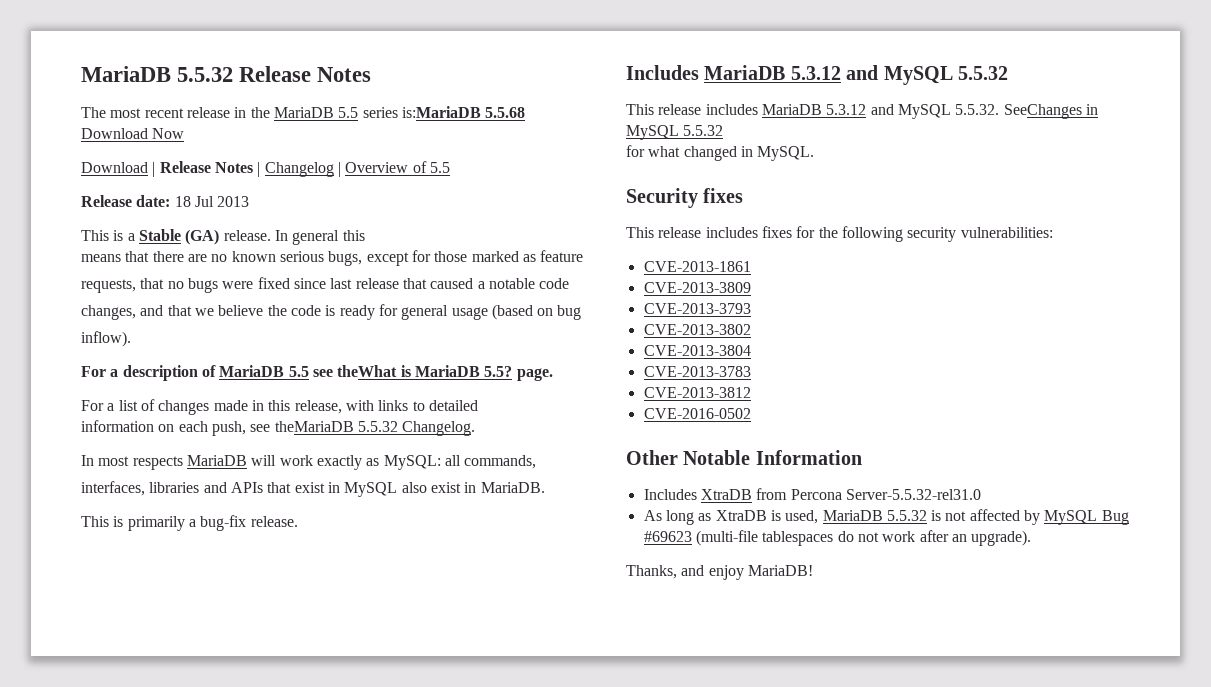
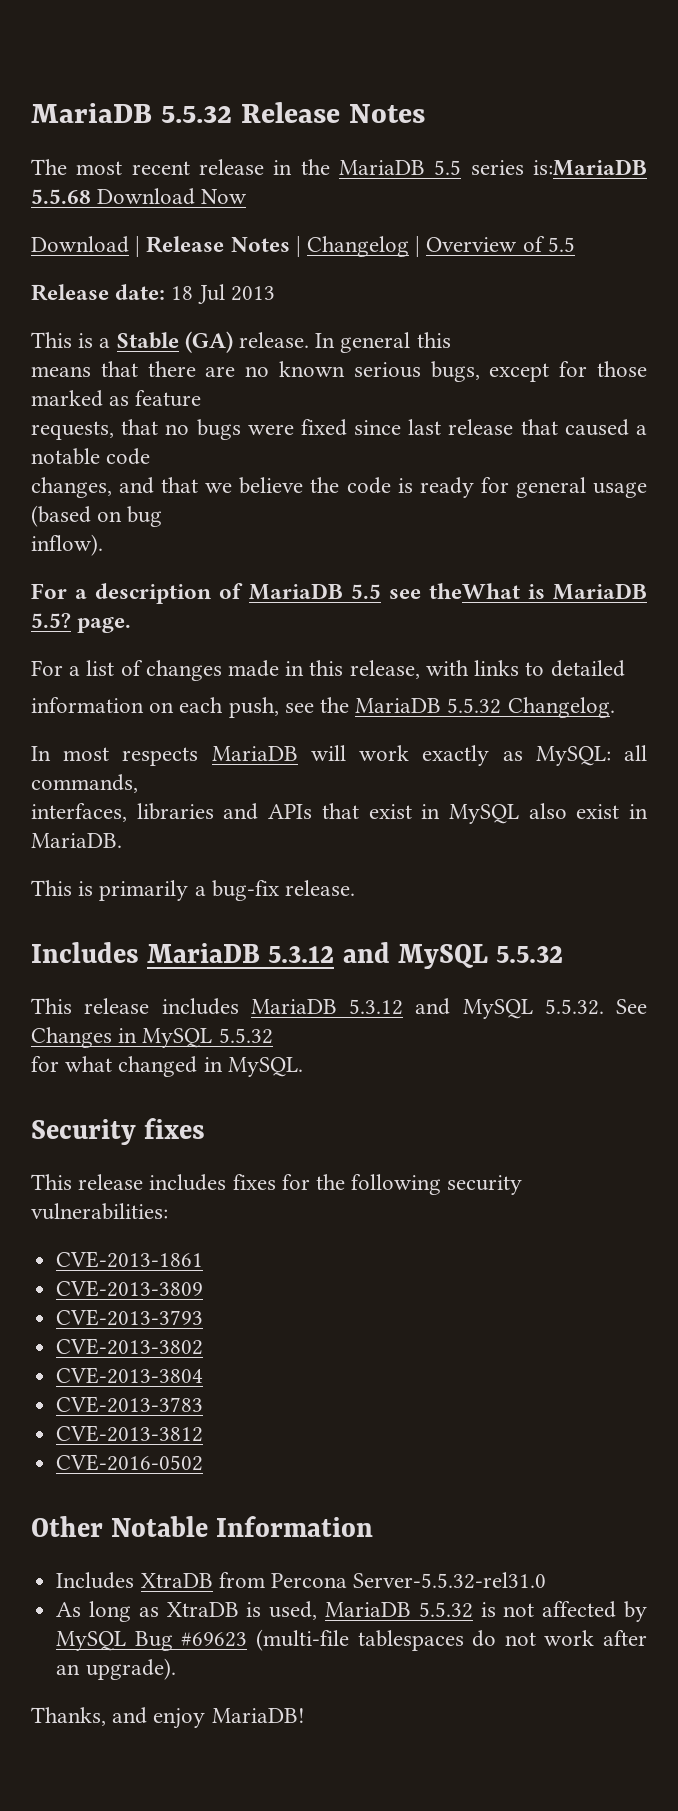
[274,421,354,432] theMariaDB -> [320,697,442,713] the MariaDB
[1003,104,1082,119] SeeChanges -> [616,999,647,1014] [31,1027,112,1048] See Changes

